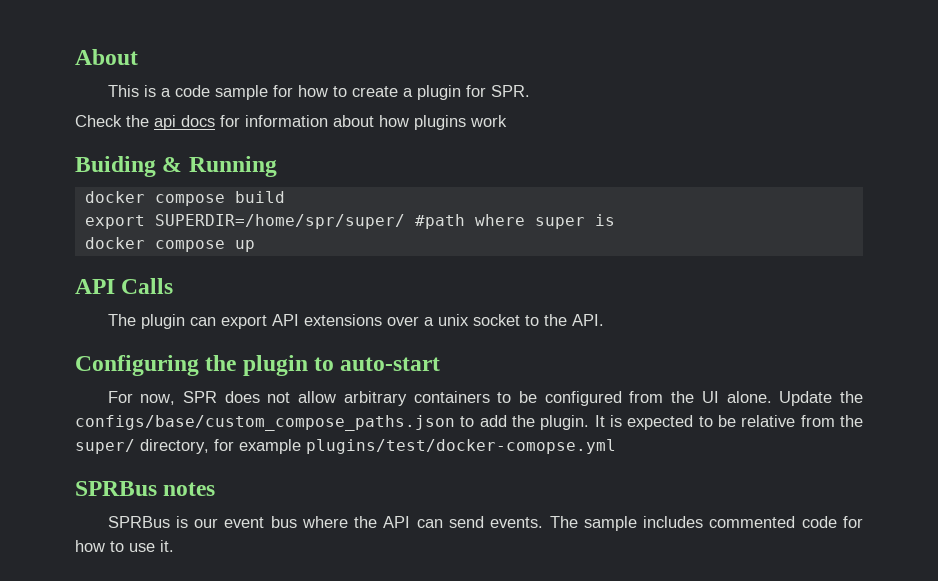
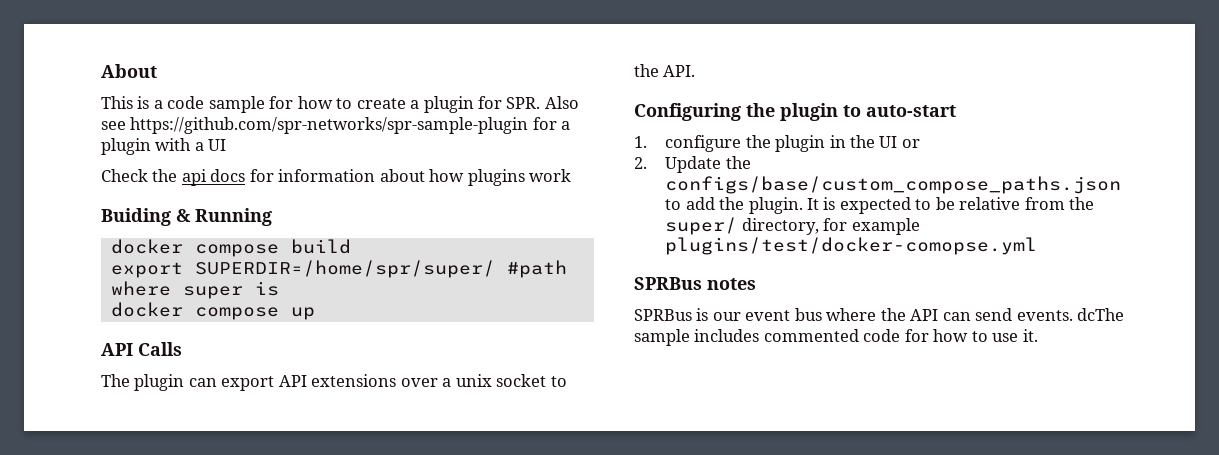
(530, 91) none -> [544,96,579,109] [101,117,571,134] [101,138,227,155] Also see https://github.com/spr-networks/spr-sample-plugin for a plugin with a UI
[107,391,772,406] For now, SPR does not allow arbitrary containers to be configured from the UI alone. -> [634,135,920,152] [634,157,647,169] 1. configure the plugin in the UI or // 2.
[549,516,578,528] The -> [1077,308,1125,321] dcThe

